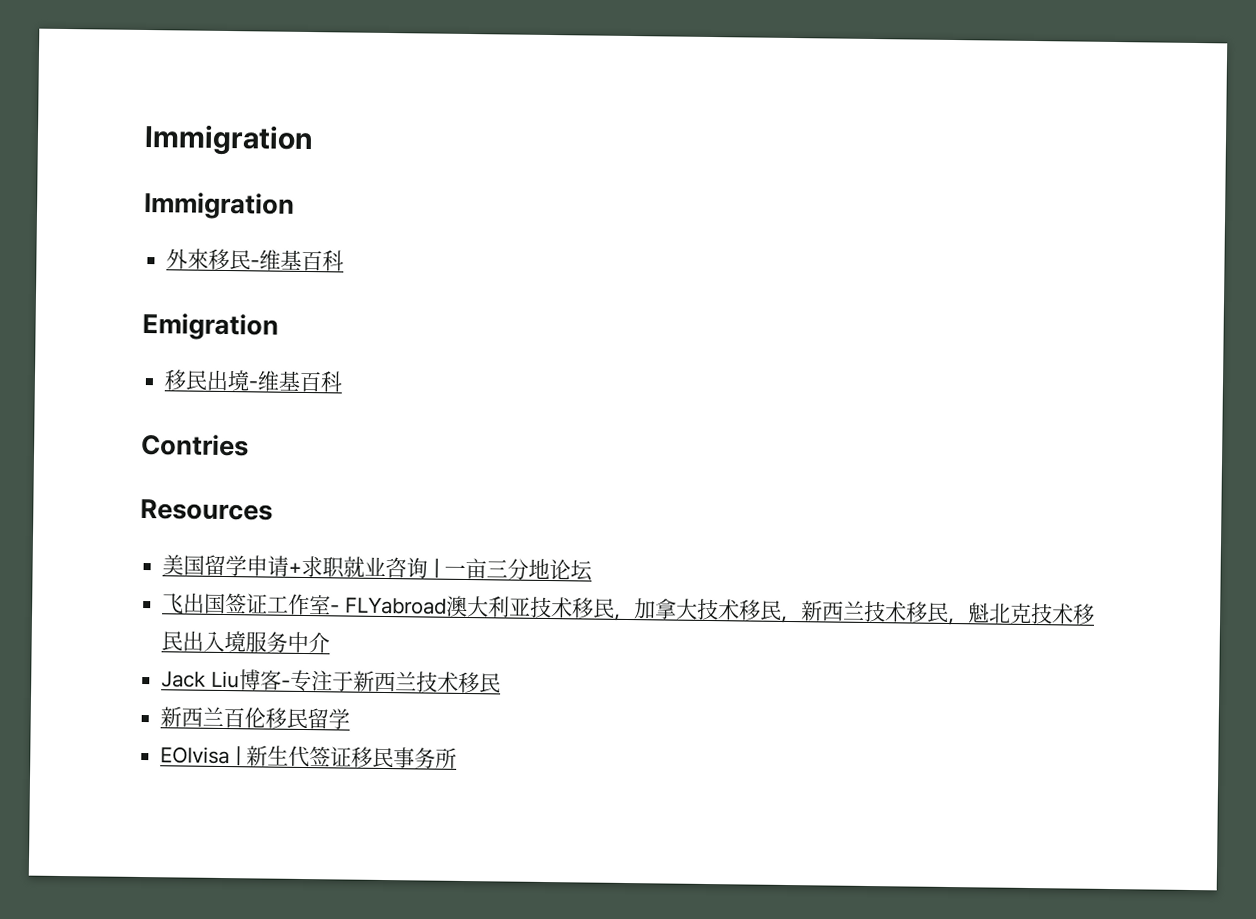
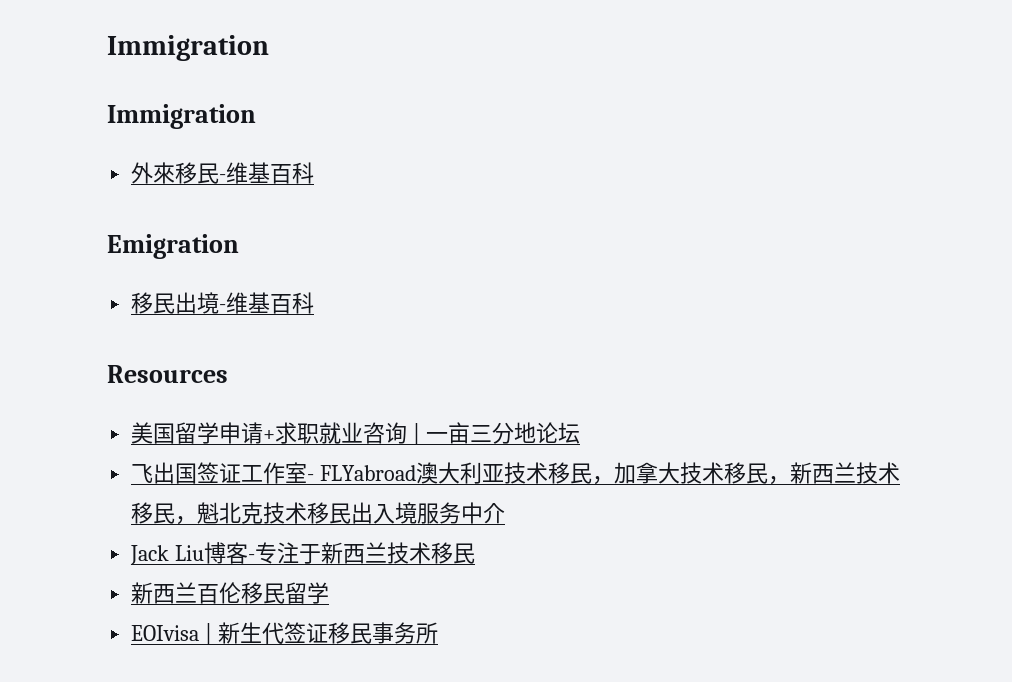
[141,433,249,457] // Contries -> (315, 303) none

